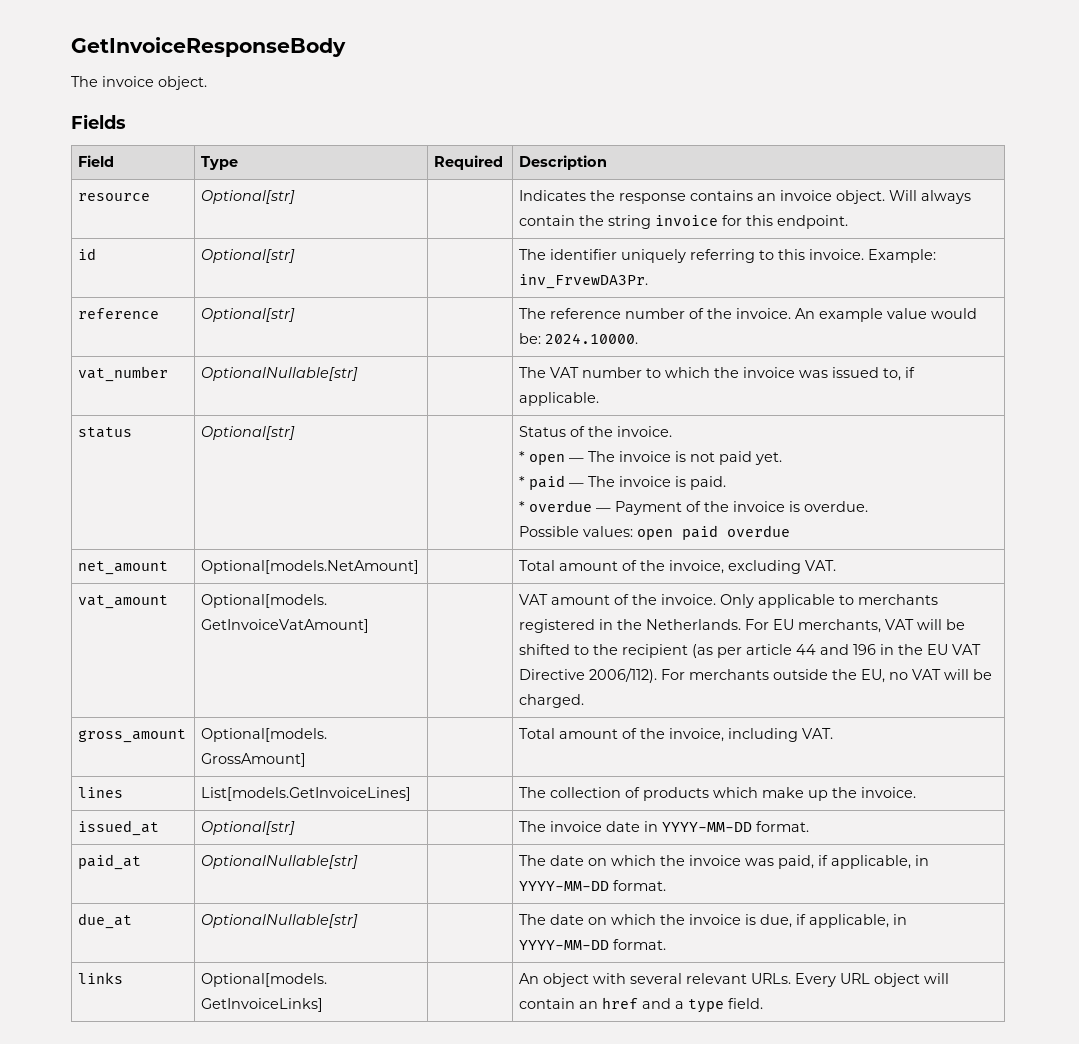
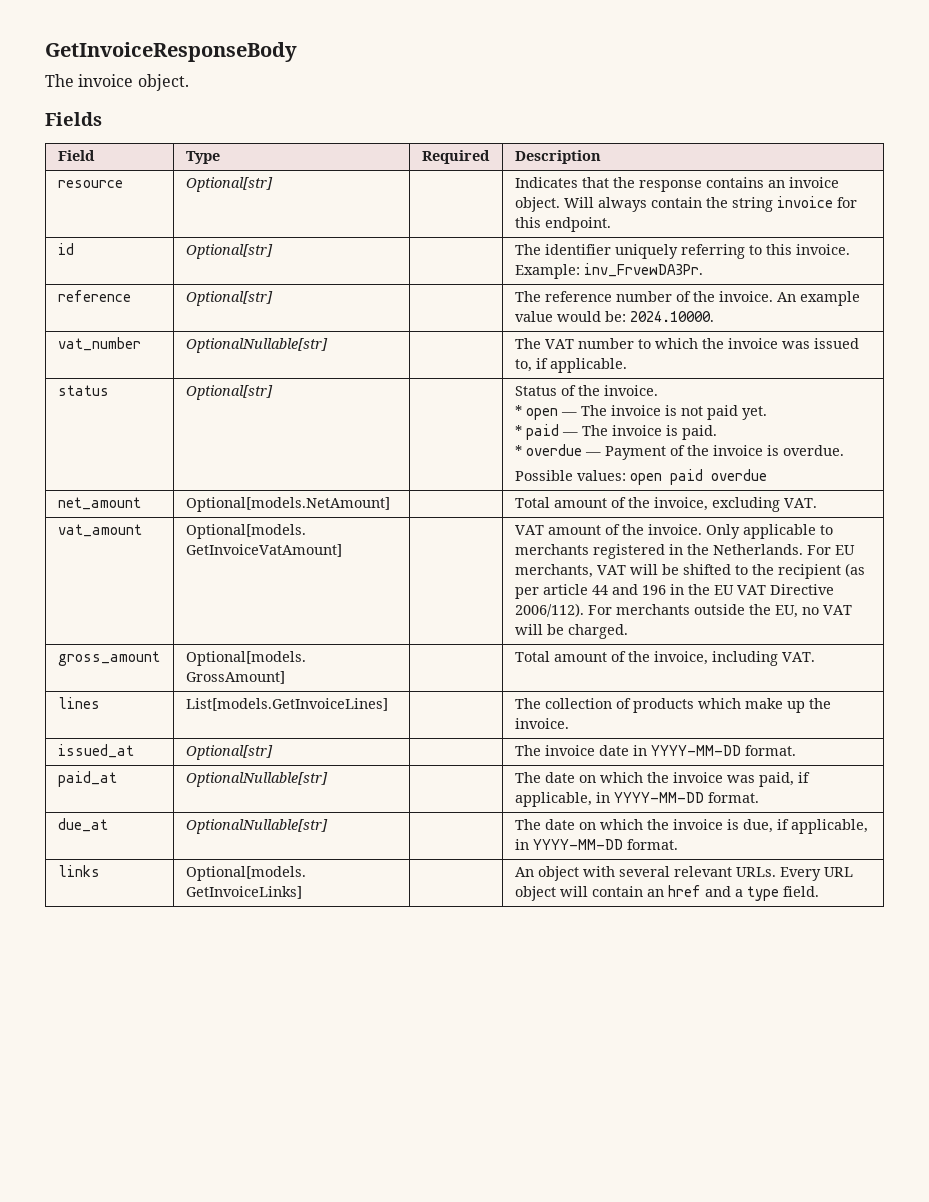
(587, 195) none -> [581,177,609,188] that

